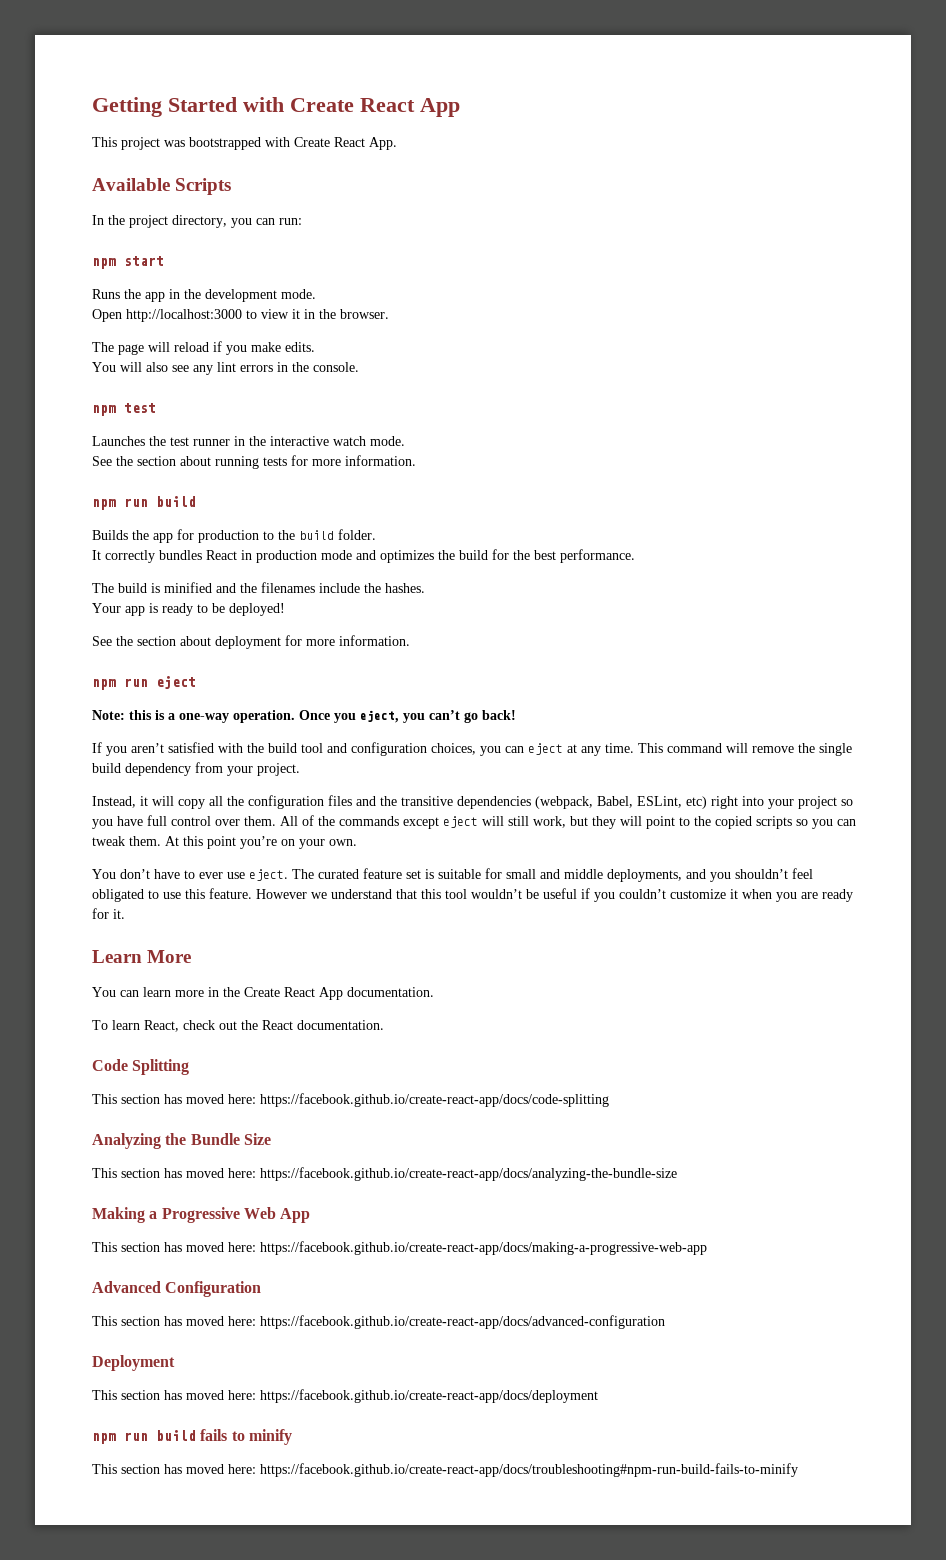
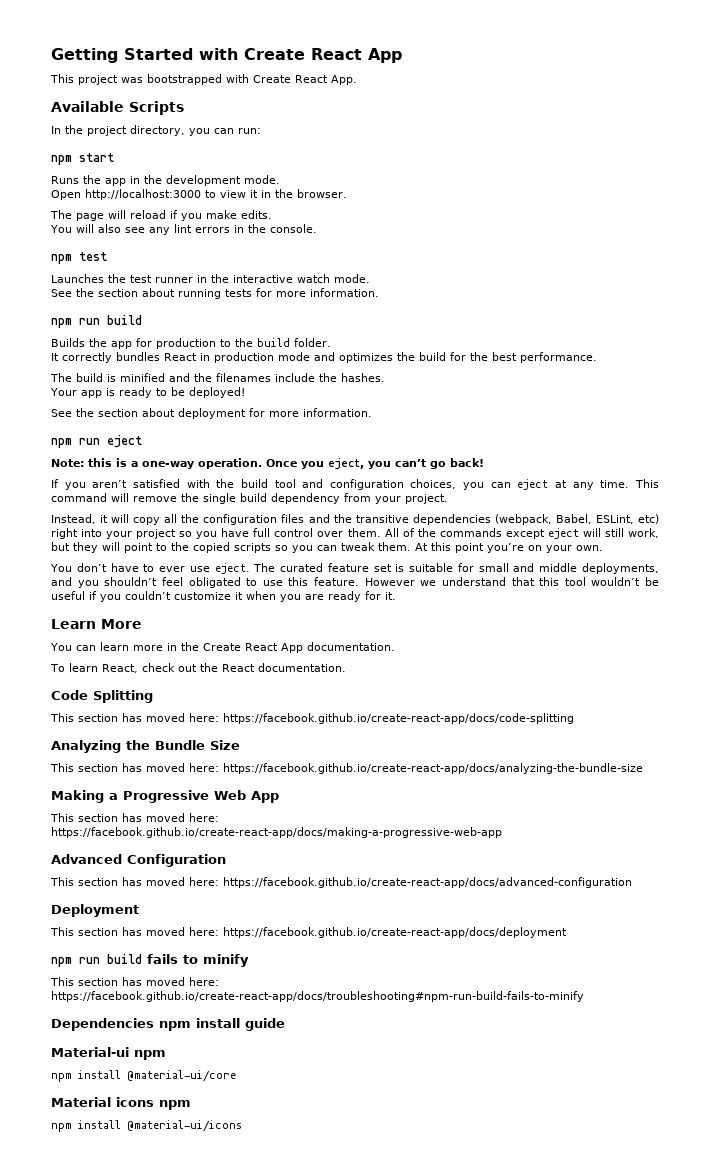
(798, 1470) none -> [51,1018,285,1031] [51,1047,166,1060] [51,1070,236,1082] [51,1097,191,1110] [51,1120,242,1132] // Dependencies npm install guide // Material-ui npm // npm install @material-ui/core // Material icons npm // npm install @material-ui/icons

